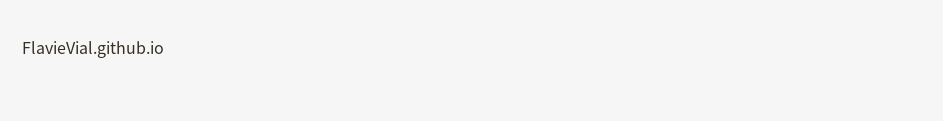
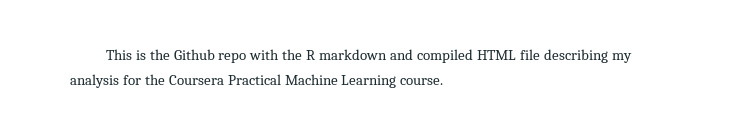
[22,41,164,58] FlavieVial.github.io -> [105,49,632,63] [70,74,444,88] This is the Github repo with the R markdown and compiled HTML file describing my analysis for the Coursera Practical Machine Learning course.

